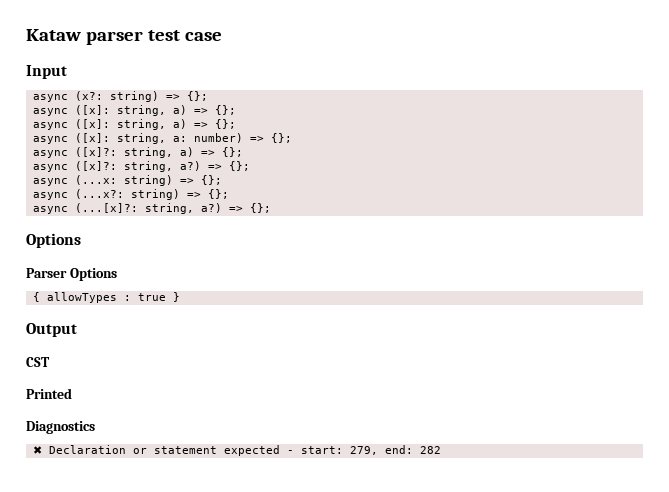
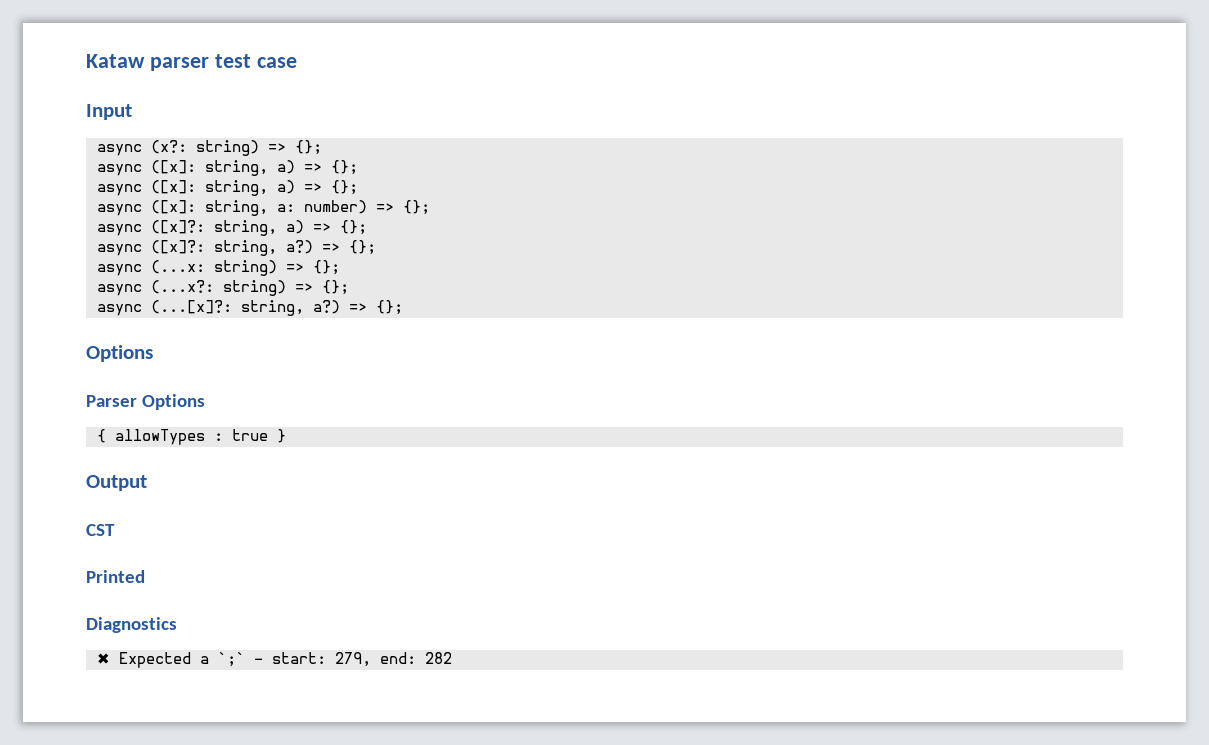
[49,445,281,456] Declaration or statement expected -> [118,652,245,668] Expected a `;`

